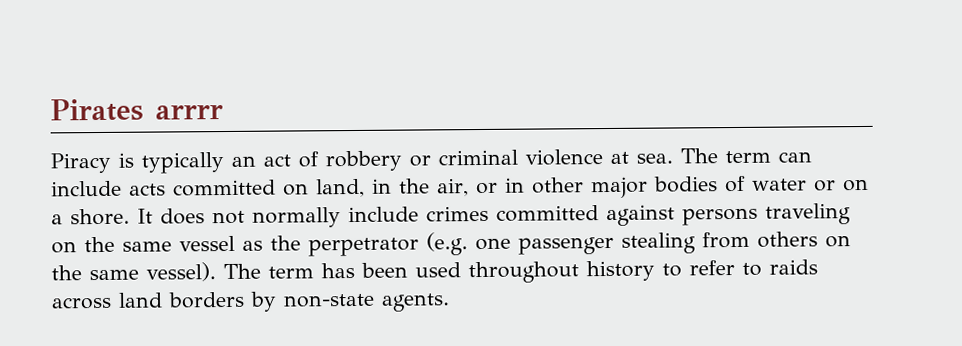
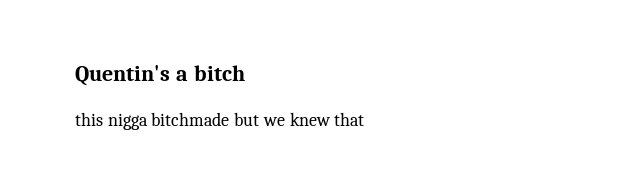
[50,98,224,122] [50,148,812,174] [51,175,869,199] [51,203,851,228] [51,231,851,257] [51,259,818,284] [51,291,450,312] Pirates arrrr // Piracy is typically an act of robbery or criminal violence at sea. The term can include acts committed on land, in the air, or in other major bodies of water or on a shore. It does not normally include crimes committed against persons traveling on the same vessel as the perpetrator (e.g. one passenger stealing from others on the same vessel). The term has been used throughout history to refer to raids across land borders by non-state agents. -> [75,65,245,86] [75,112,365,130] Quentin's a bitch // this nigga bitchmade but we knew that

